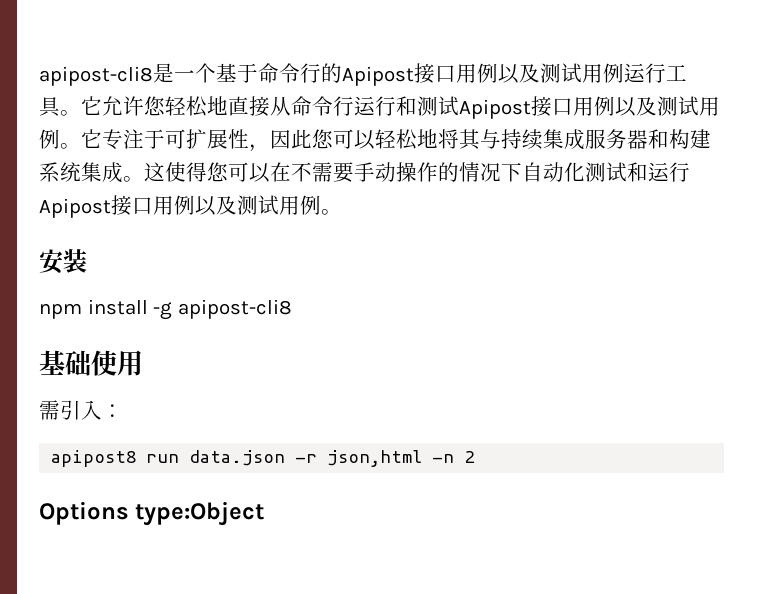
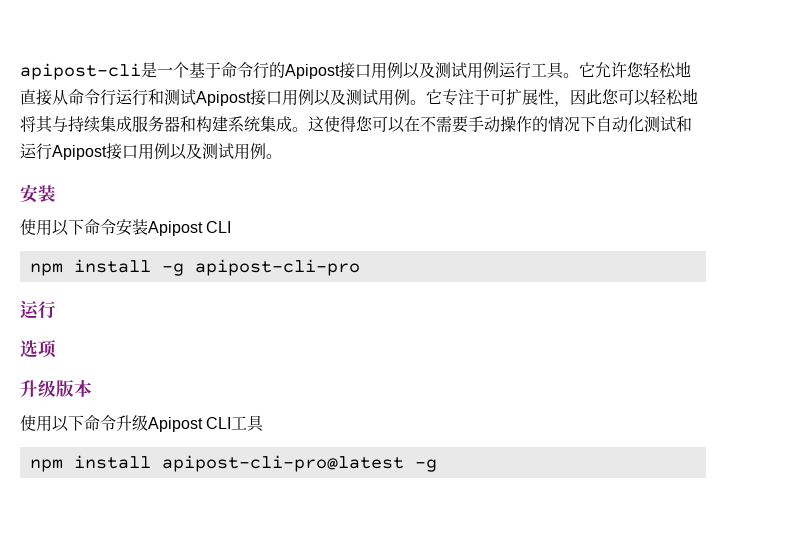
[39,66,153,86] apipost-cli8 -> [20,63,141,80] apipost-cli
[39,299,292,320] [39,350,143,376] [39,400,123,420] [51,450,475,467] [39,501,265,526] npm install -g apipost-cli8 // 基础使用 // 需引入： // apipost8 run data.json -r json,html -n 2 // Options type:Object -> [20,219,232,236] [29,259,360,276] [20,300,56,319] [20,340,57,358] [20,380,92,398] [20,415,265,432] [29,455,437,472] 使用以下命令安装Apipost CLI // npm install -g apipost-cli-pro // 运行 // 选项 // 升级版本 // 使用以下命令升级Apipost CLI工具 // npm install apipost-cli-pro@latest -g

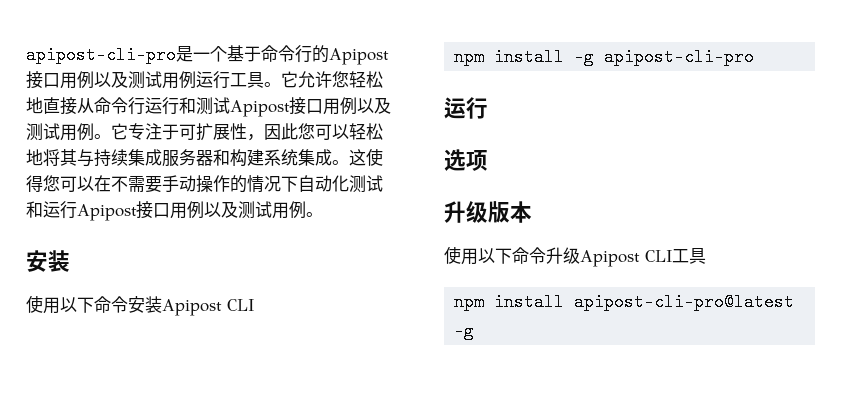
[20,63,141,80] apipost-cli -> [26,46,176,64] apipost-cli-pro

